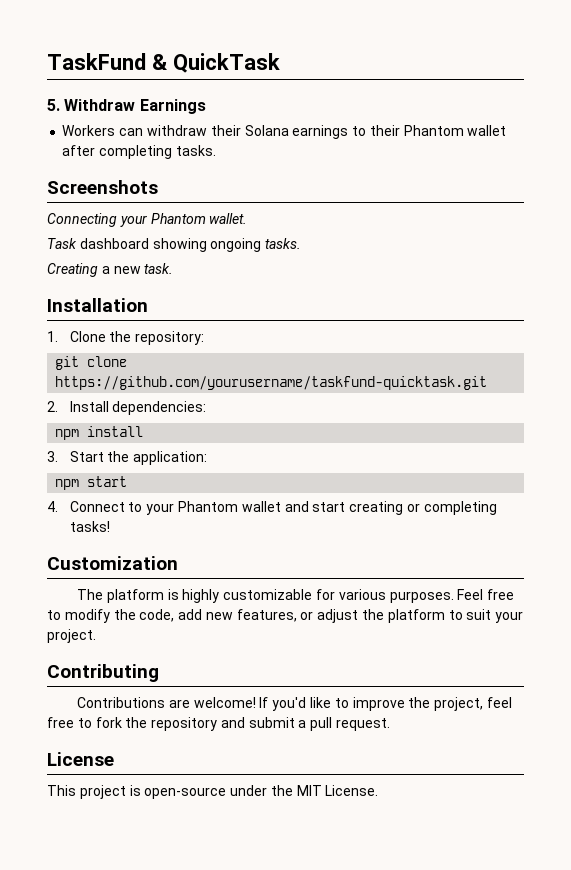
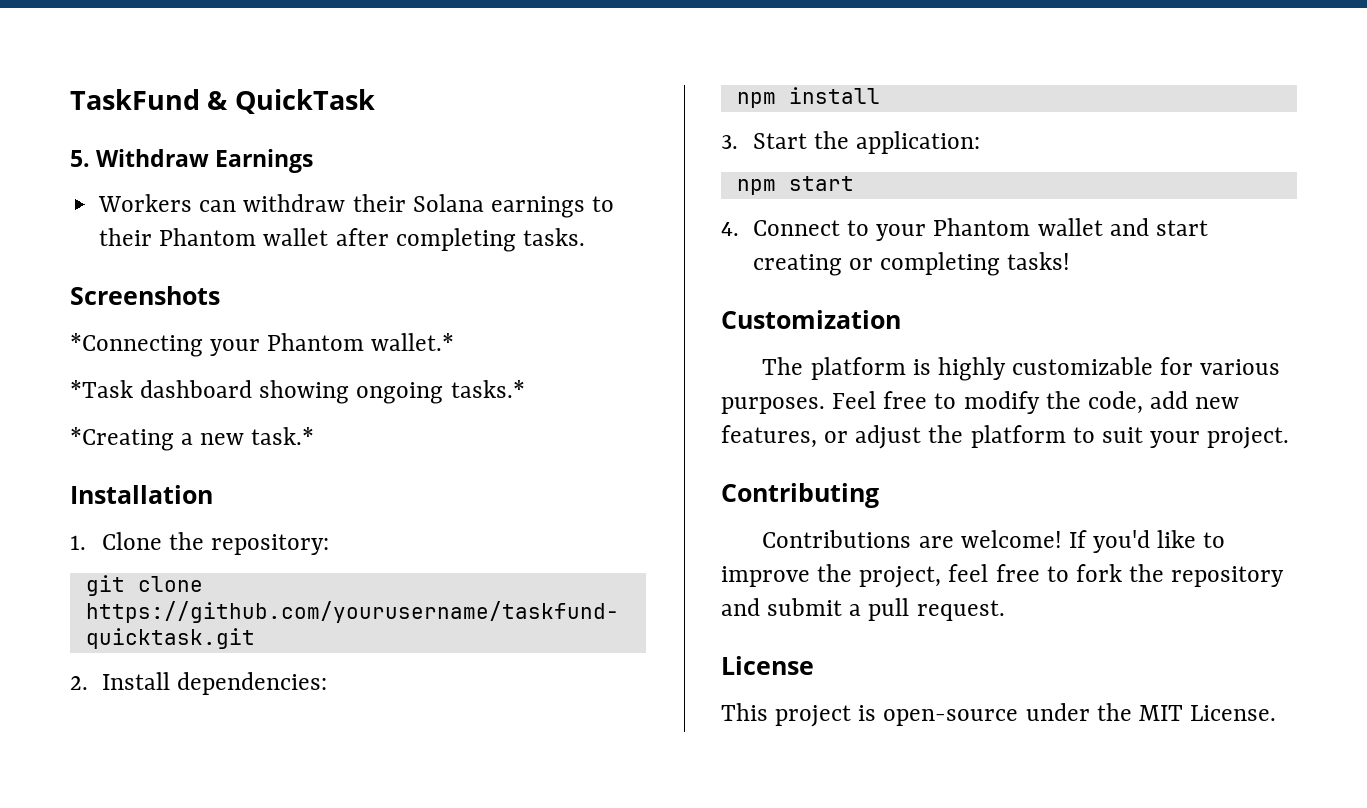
[47,213,248,227] [47,238,77,249] Connecting your Phantom wallet. // Task -> [70,333,455,357] [70,380,133,398] *Connecting your Phantom wallet.* // *Task
[265,238,302,249] [47,263,98,277] tasks. // Creating -> [450,380,525,398] [70,427,174,451] tasks.* // *Creating
[144,263,174,274] task. -> [251,427,315,445] task.*

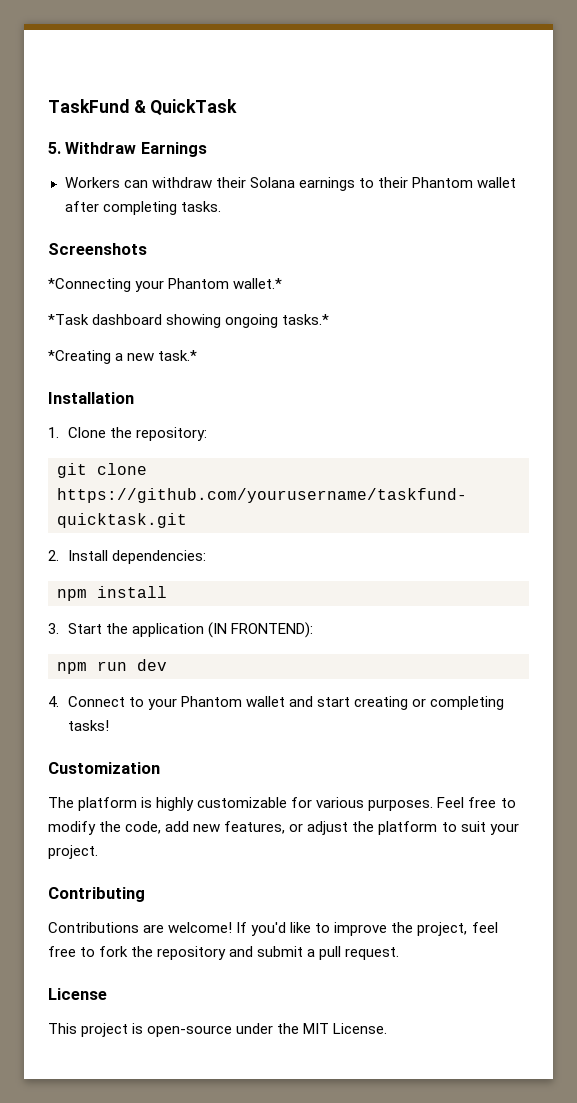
[856,131,981,154] [736,176,854,195] application: // npm start -> [132,622,314,638] [57,659,167,674] application (IN FRONTEND): // npm run dev

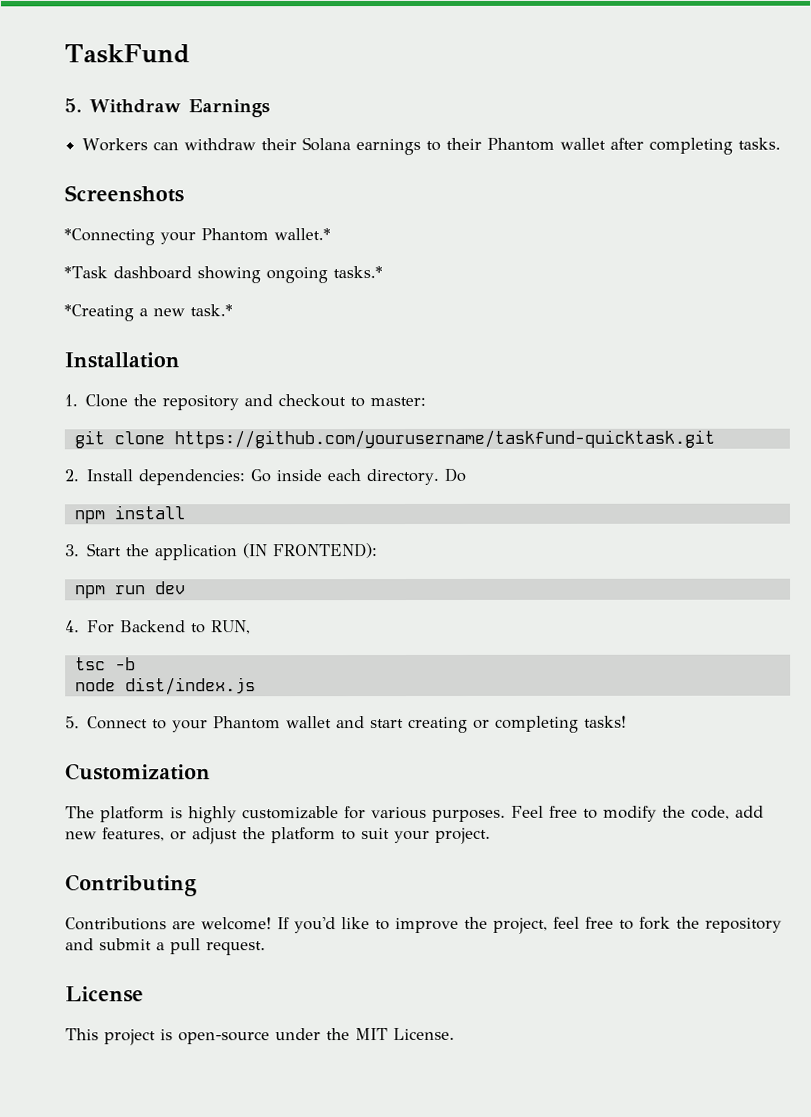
[133,99,238,116] & QuickTask -> (190, 54) none
[136,427,208,441] repository: -> [162,394,427,411] repository and checkout to master:
(207, 557) none -> [250,467,467,486] Go inside each directory. Do
(59, 701) none -> [87,620,252,635] [74,657,136,671] [74,677,256,696] [65,716,80,729] For Backend to RUN, // tsc -b // node dist/index.js // 5.

